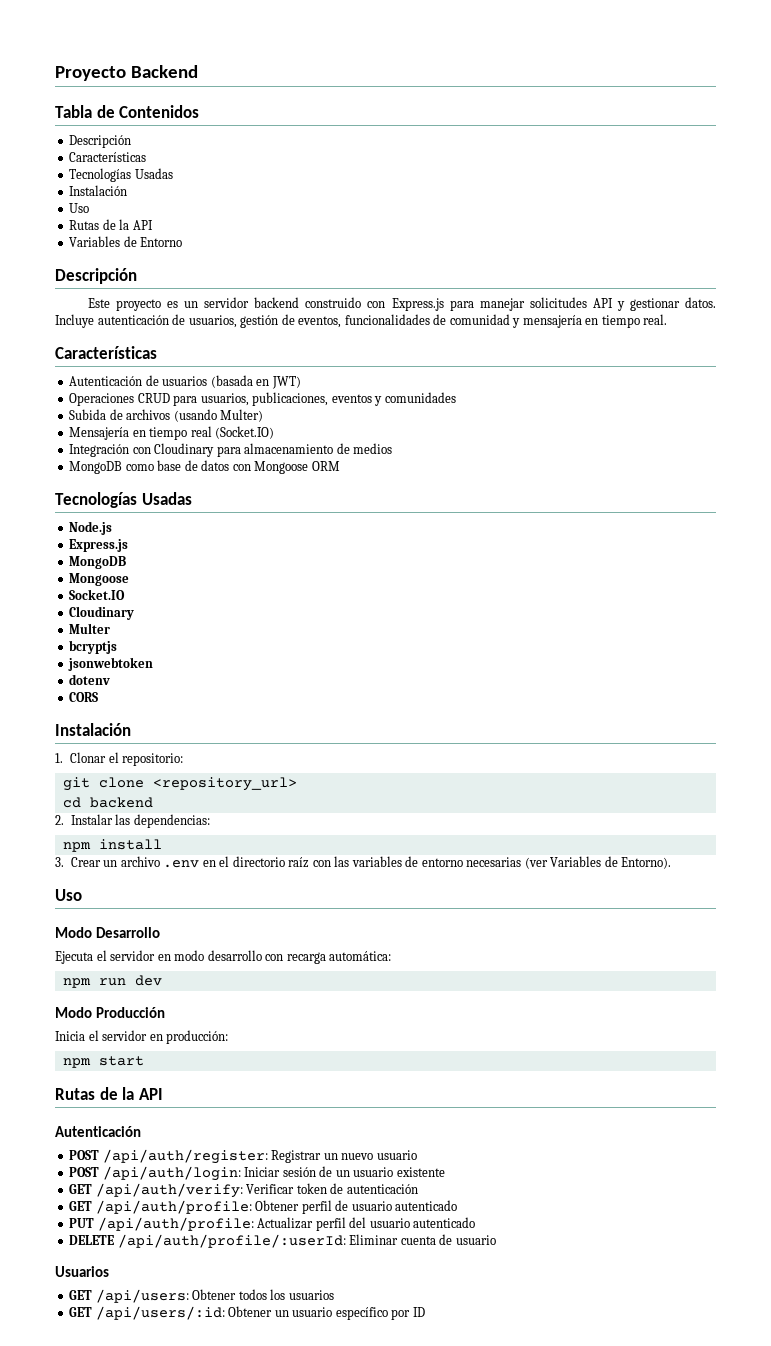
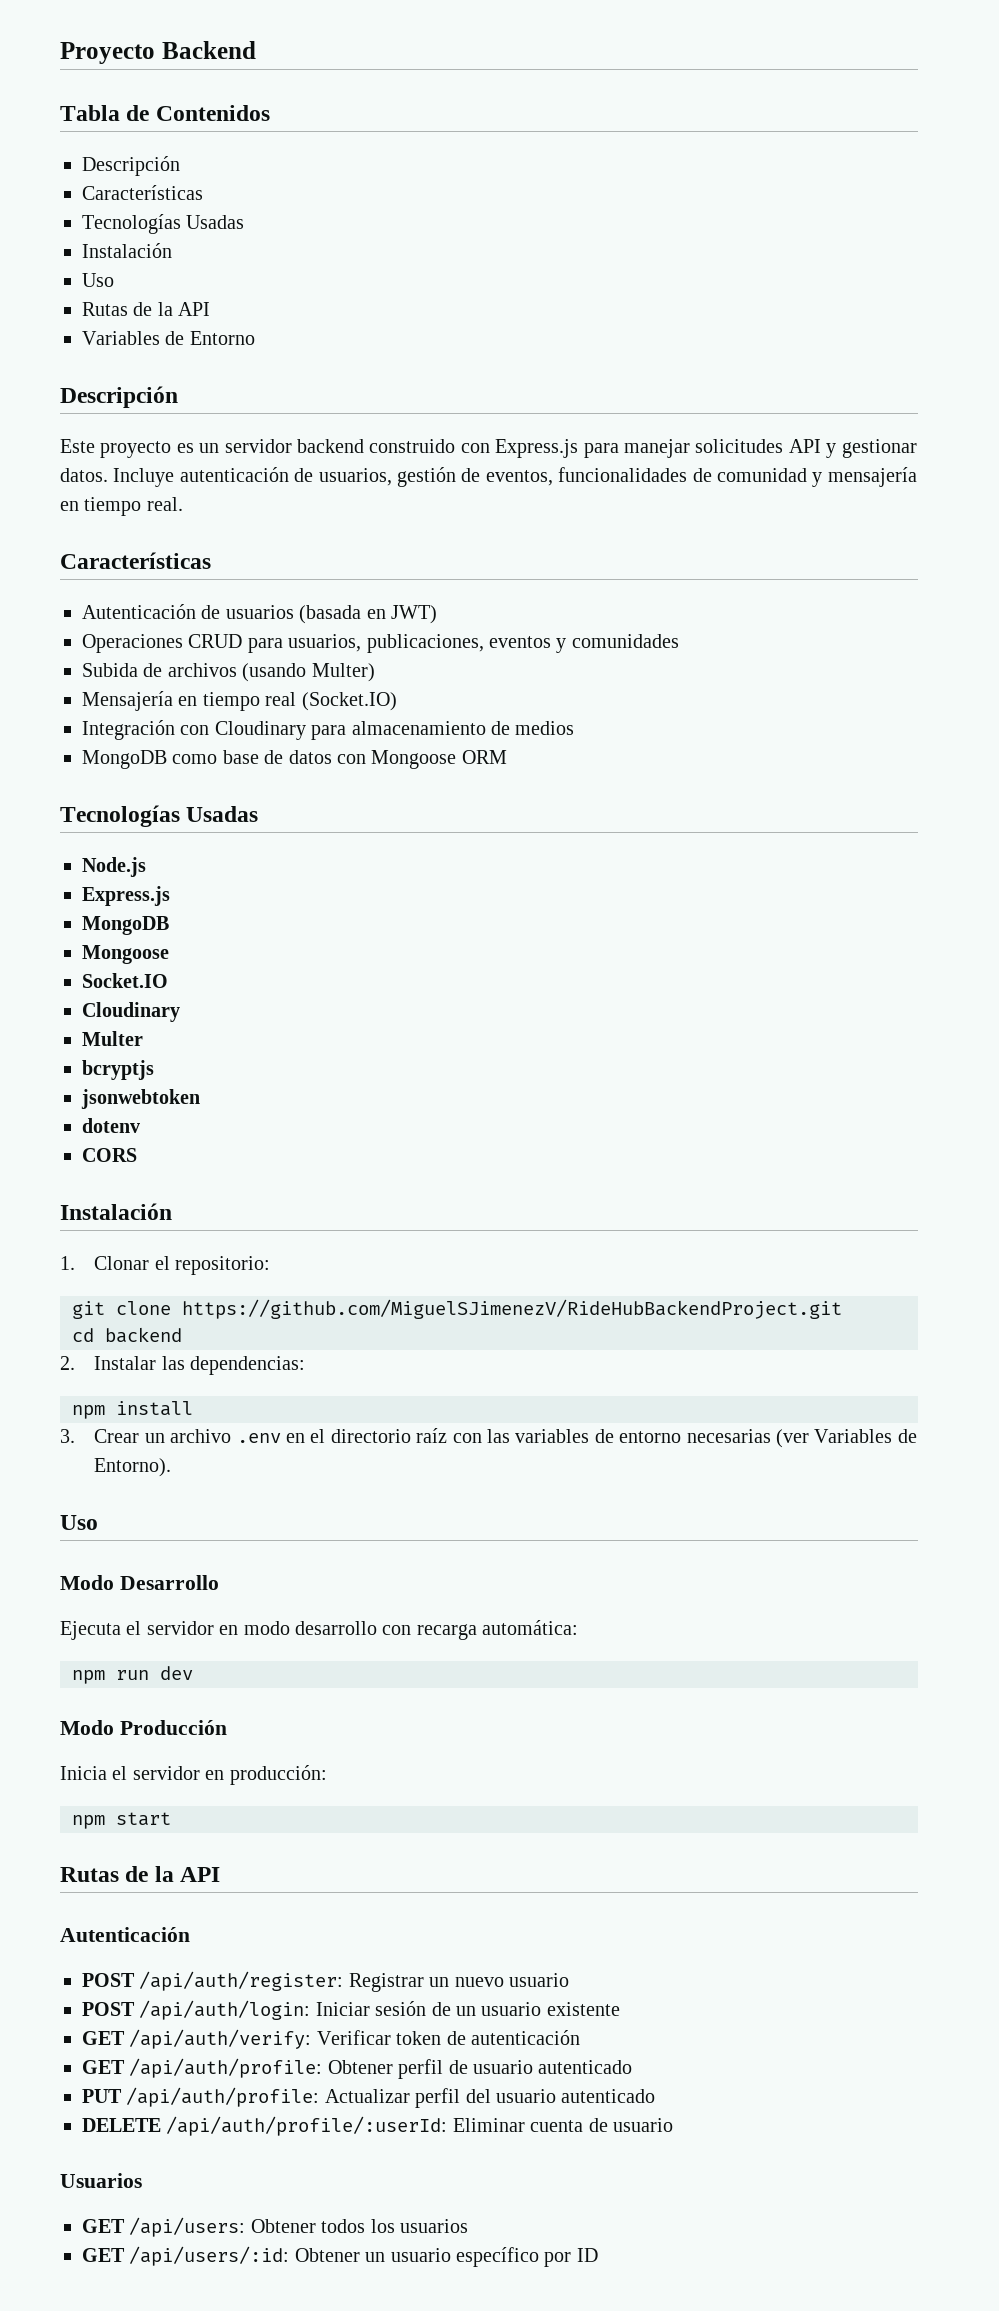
[152,777,297,791] <repository_url> -> [182,1299,842,1319] https://github.com/MiguelSJimenezV/RideHubBackendProject.git

